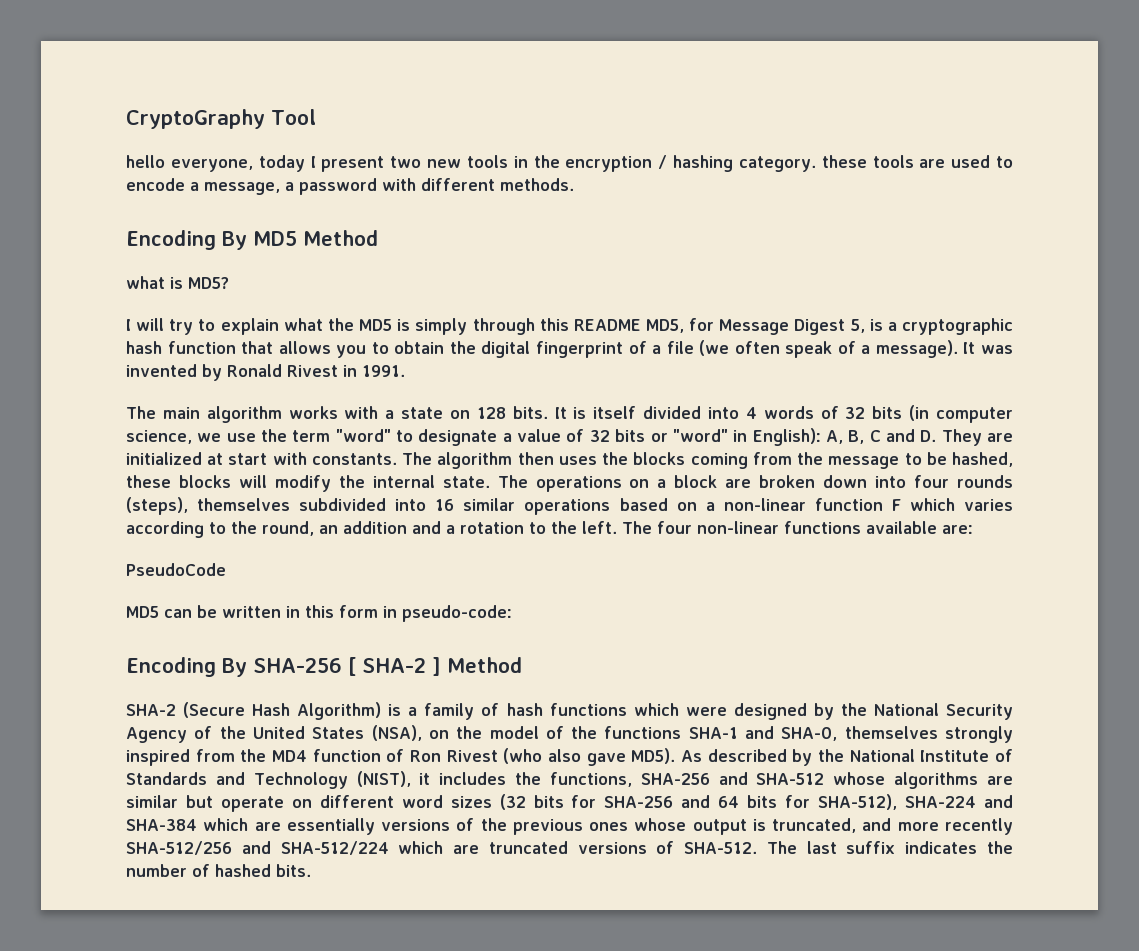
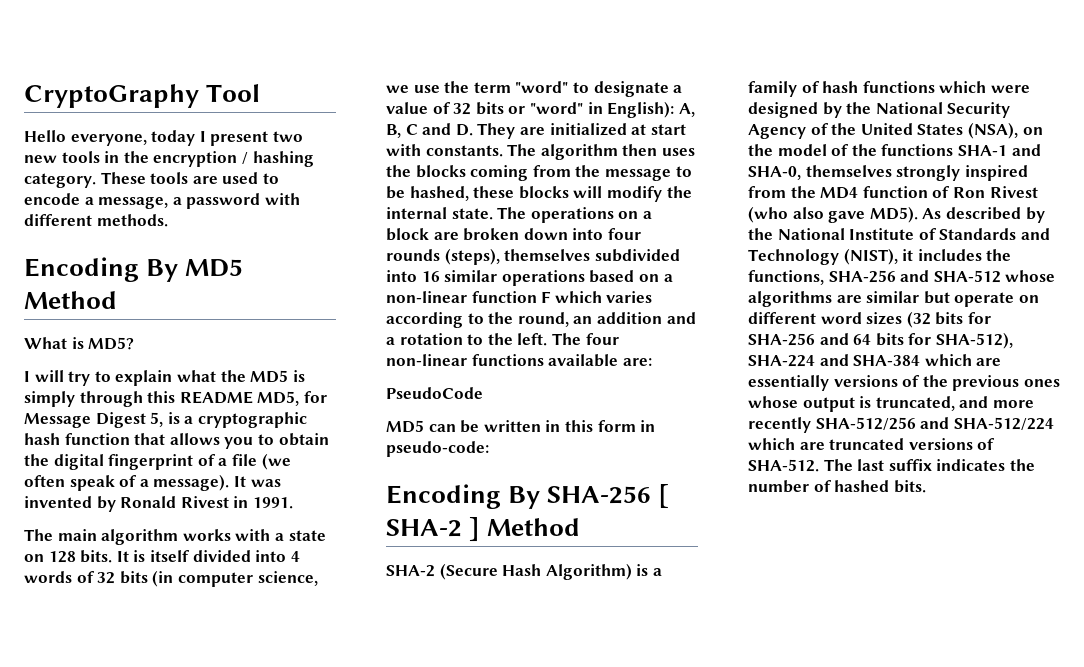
[126,155,165,168] hello -> [24,130,66,142] Hello
[821,155,867,168] these -> [100,172,146,184] These
[126,276,165,289] what -> [24,337,67,349] What

